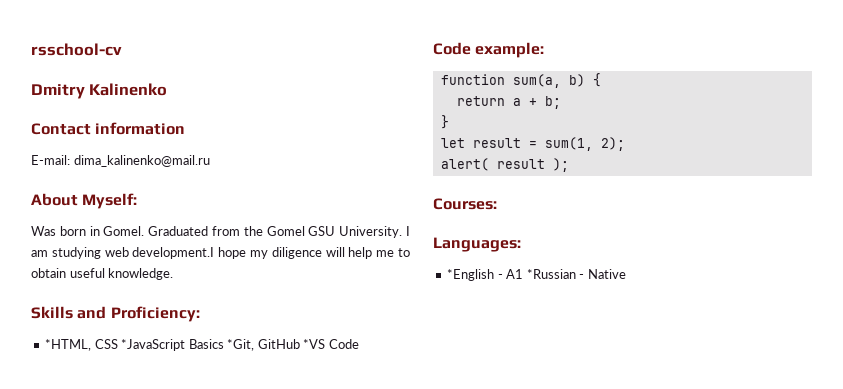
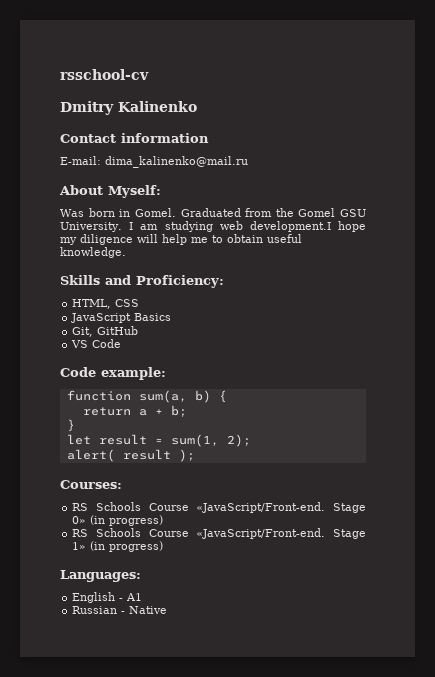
[45,339,92,351] *HTML, -> [72,299,112,309] HTML,
[121,339,186,351] *JavaScript -> [71,313,132,323] // JavaScript
[227,339,255,351] *Git, -> [72,327,94,337] // Git,
[303,339,326,349] *VS -> [71,340,89,348] // VS
(497, 204) none -> [72,502,366,513] [72,515,164,526] [72,528,366,539] [72,541,164,552] // RS Schools Course «JavaScript/Front-end. Stage 0» (in progress) // RS Schools Course «JavaScript/Front-end. Stage 1» (in progress)
[447,269,495,281] *English -> [72,592,116,603] English
[526,269,576,279] *Russian -> [72,606,118,614] // Russian

